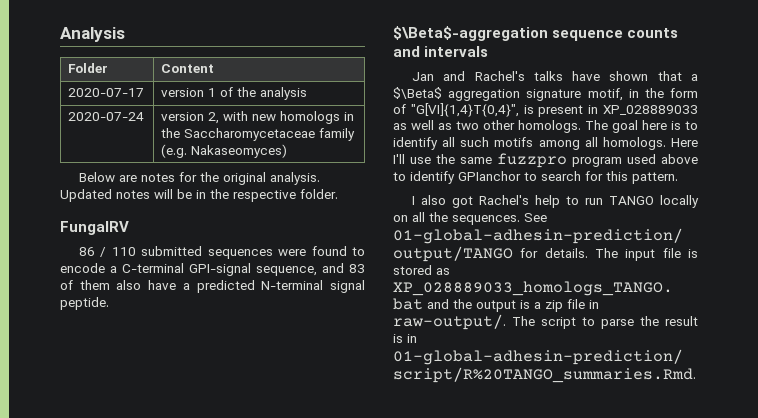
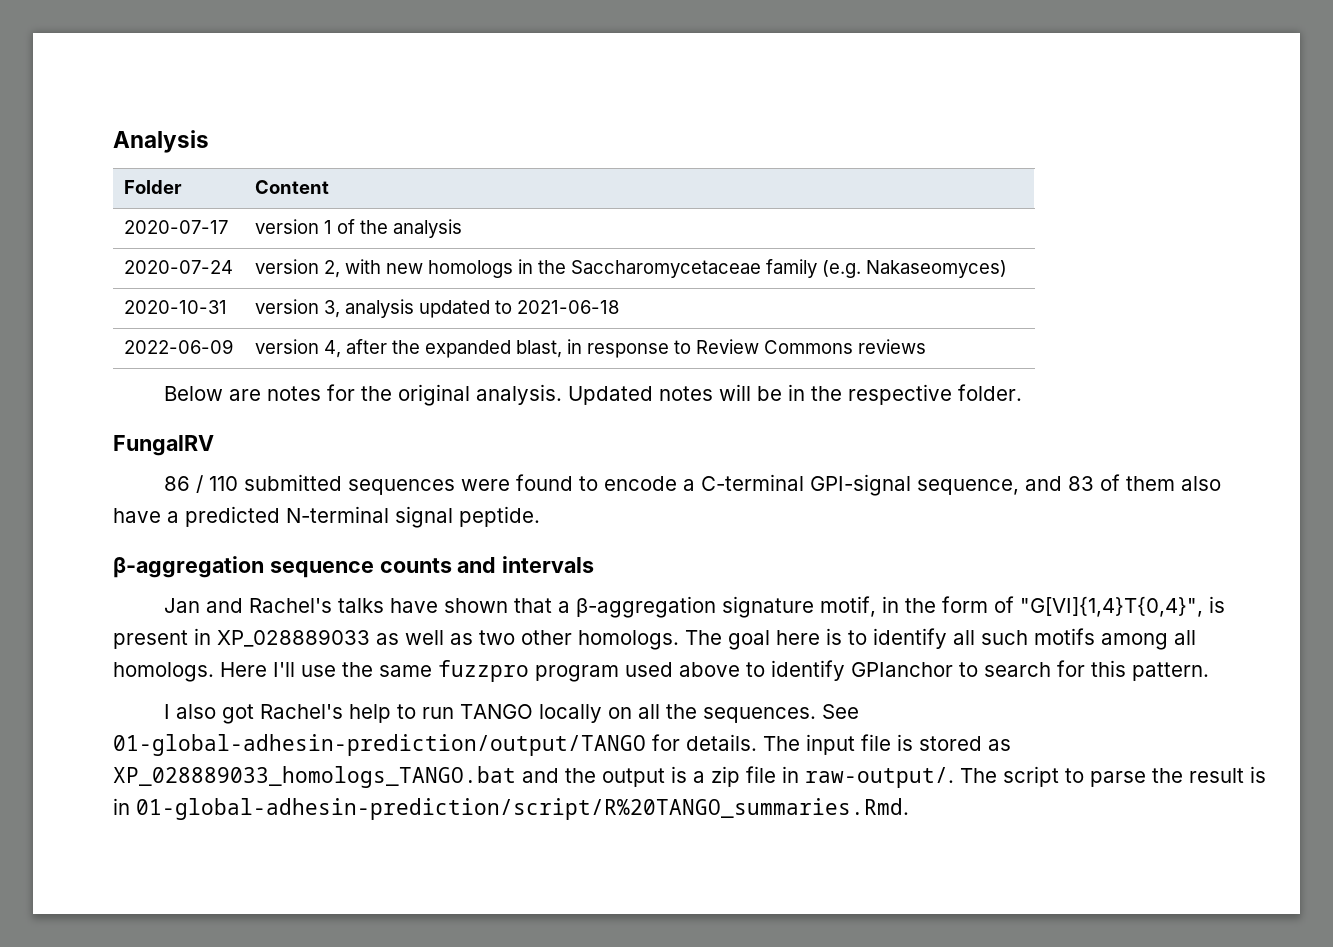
(288, 151) none -> [123,300,227,314] [254,299,619,318] [123,339,233,354] [254,339,926,358] // 2020-10-31 | version 3, analysis updated to 2021-06-18 // 2022-06-09 | version 4, after the expanded blast, in response to Review Commons reviews
[393,26,548,41] $\Beta$-aggregation -> [113,556,264,578] β-aggregation
[393,87,521,101] $\Beta$ aggregation -> [576,596,717,618] β-aggregation

